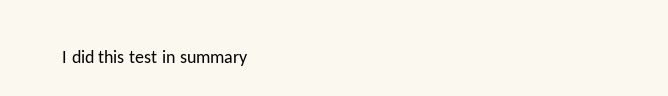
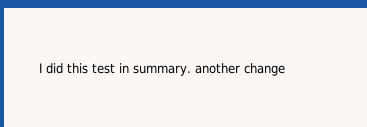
[179,54,248,66] summary -> [133,63,285,76] summary. another change

